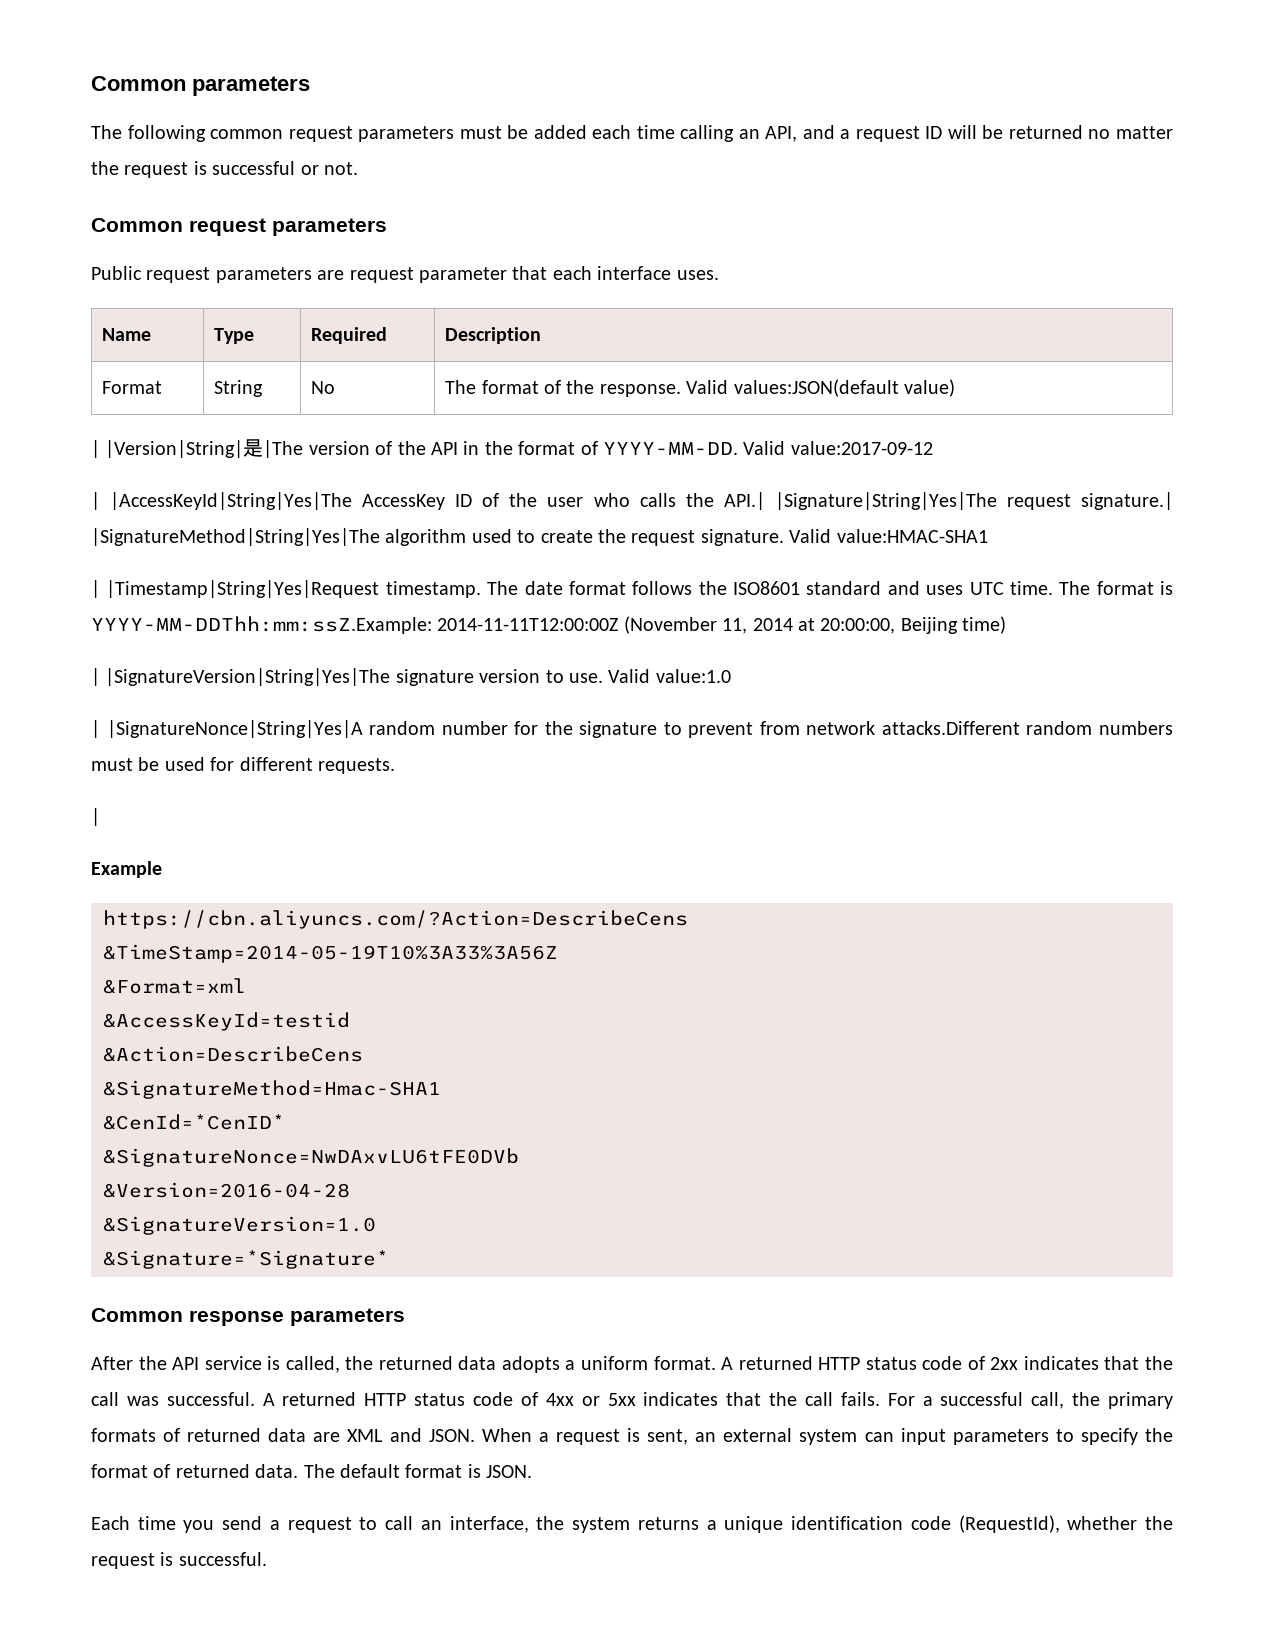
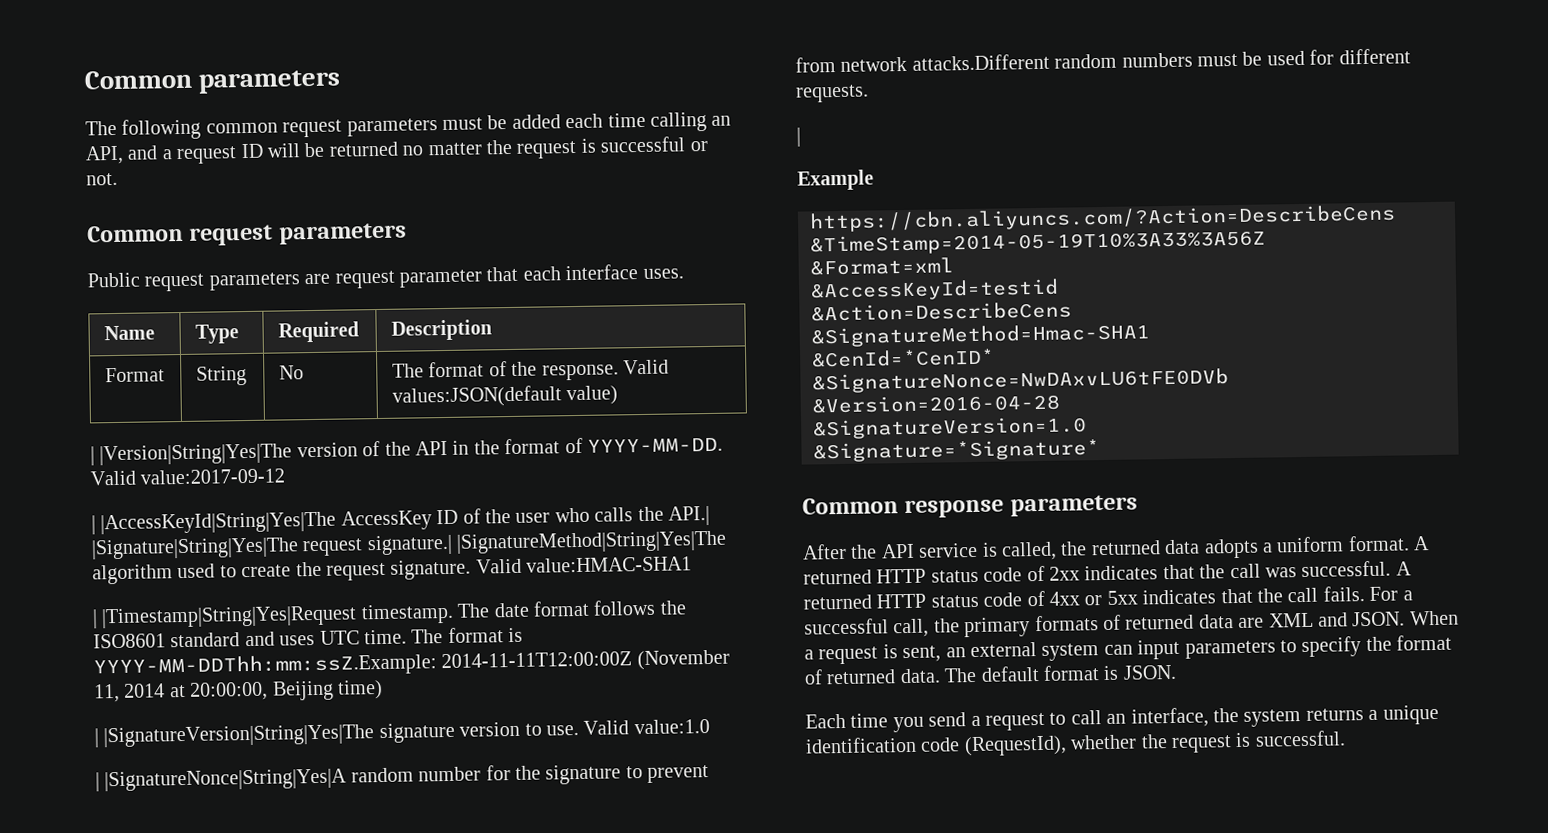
[105,439,304,458] |Version|String|是|The -> [99,443,293,466] |Version|String|Yes|The

